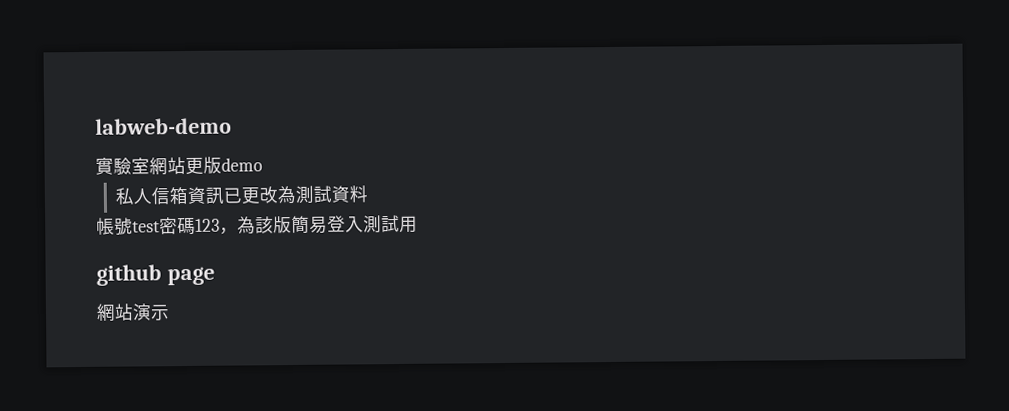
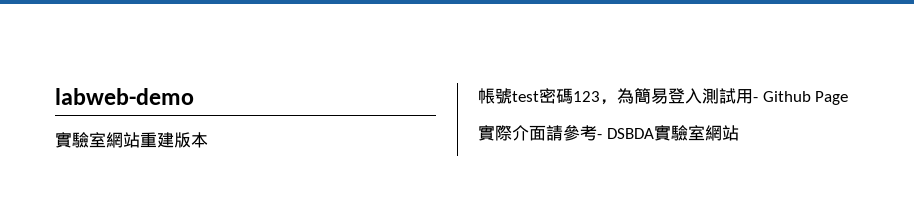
[185,156,263,176] [115,185,369,205] 更版demo // 私人信箱資訊已更改為測試資料 -> [140,132,208,148] 重建版本
[255,216,292,234] 該版 -> (634, 96) none
[96,264,215,286] [96,303,170,322] // github page // 網站演示 -> [753,91,849,105] [478,124,739,141] - Github Page // 實際介面請參考- DSBDA實驗室網站

